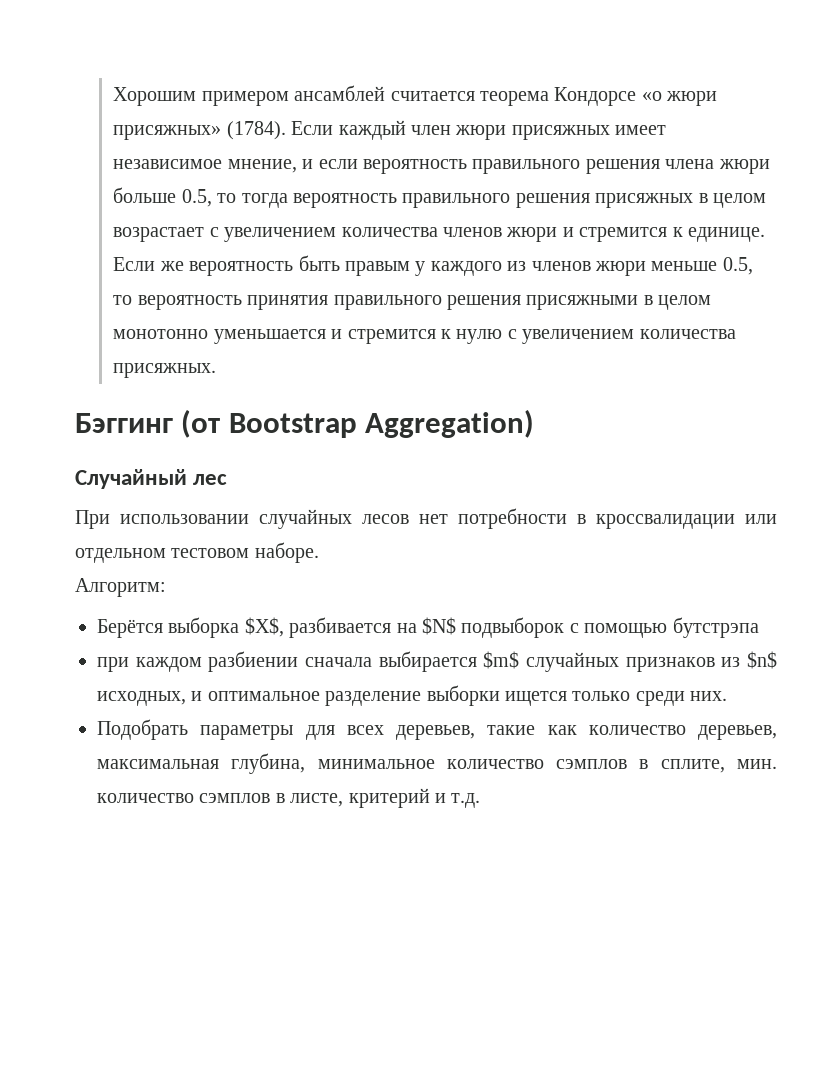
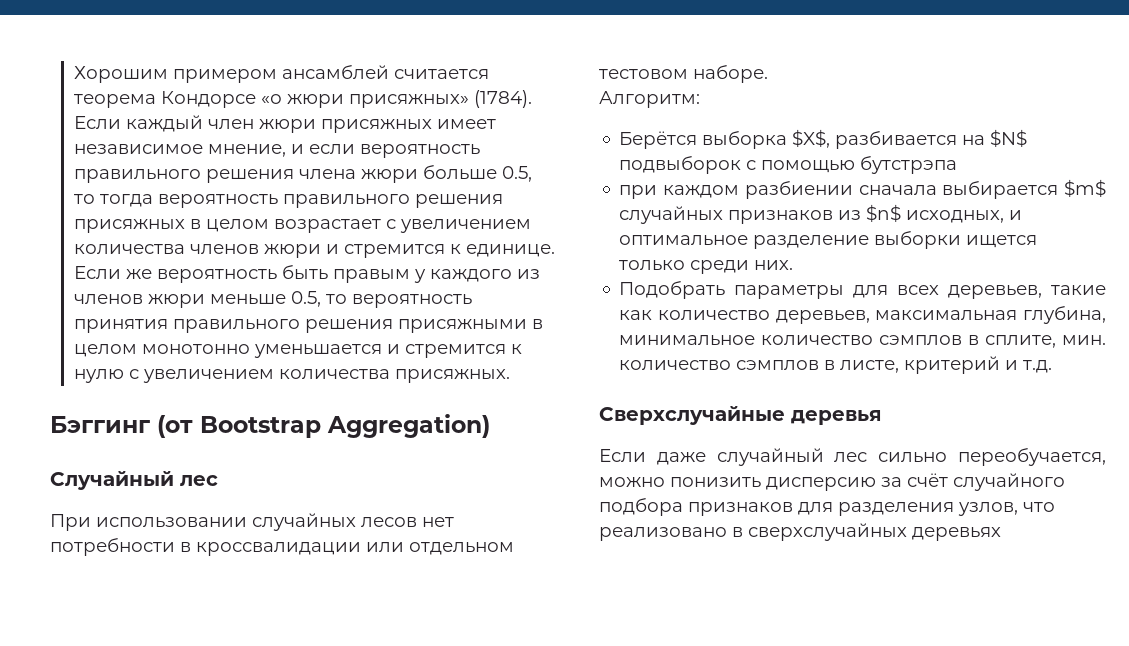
(481, 800) none -> [599,406,882,425] [599,448,1106,466] [599,473,1065,491] [599,498,1055,516] [599,523,1001,541] // Сверхслучайные деревья // Если даже случайный лес сильно переобучается, можно понизить дисперсию за счёт случайного подбора признаков для разделения узлов, что реализовано в сверхслучайных деревьях

